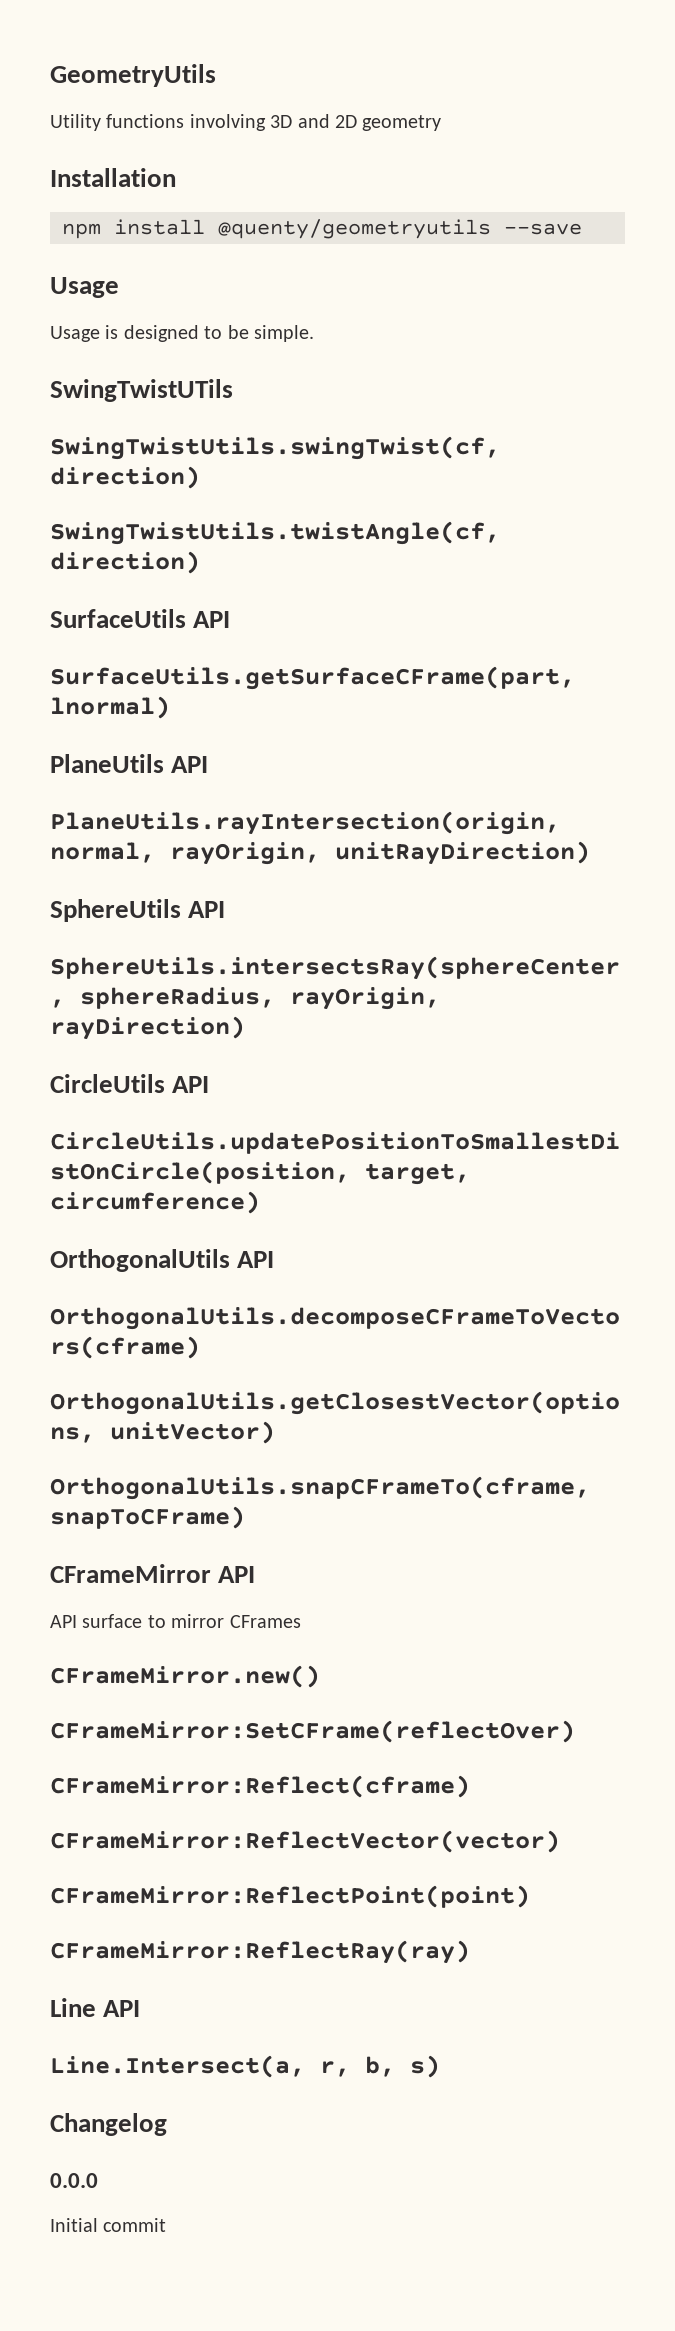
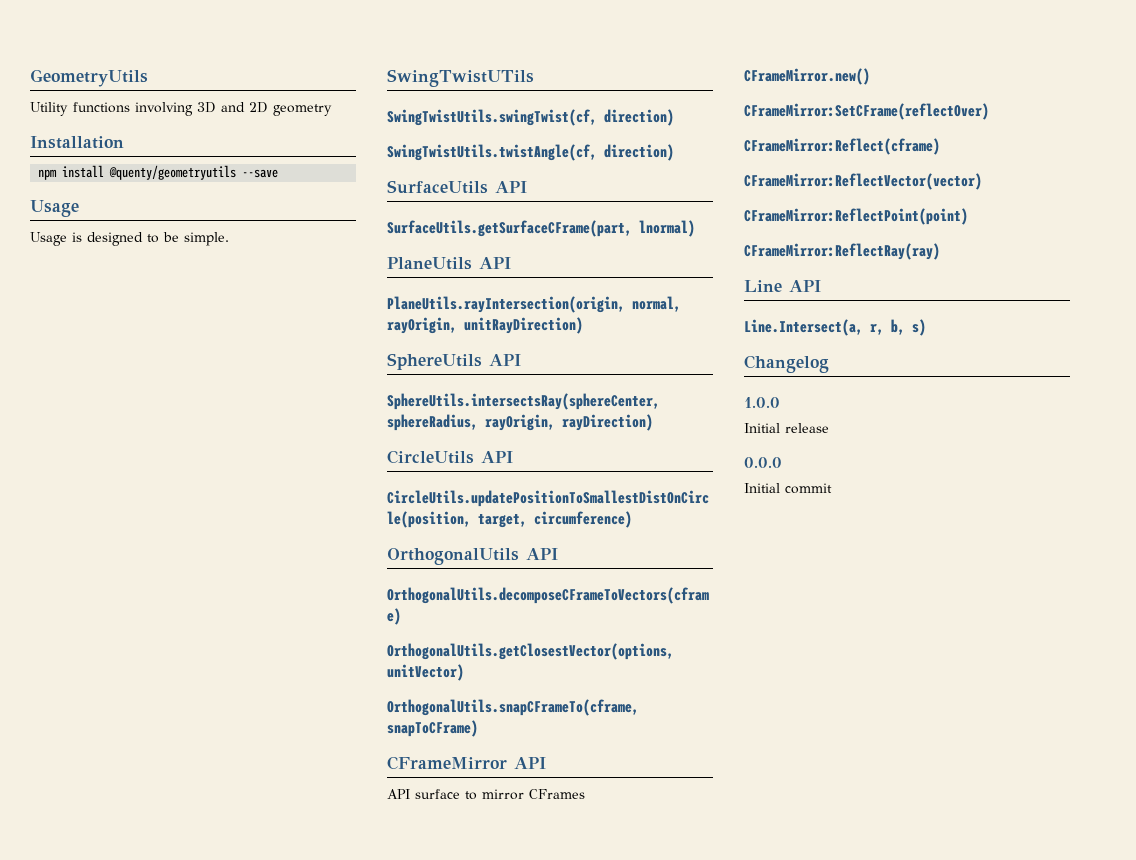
(167, 2124) none -> [744,397,780,408] [744,423,829,433] // 1.0.0 // Initial release

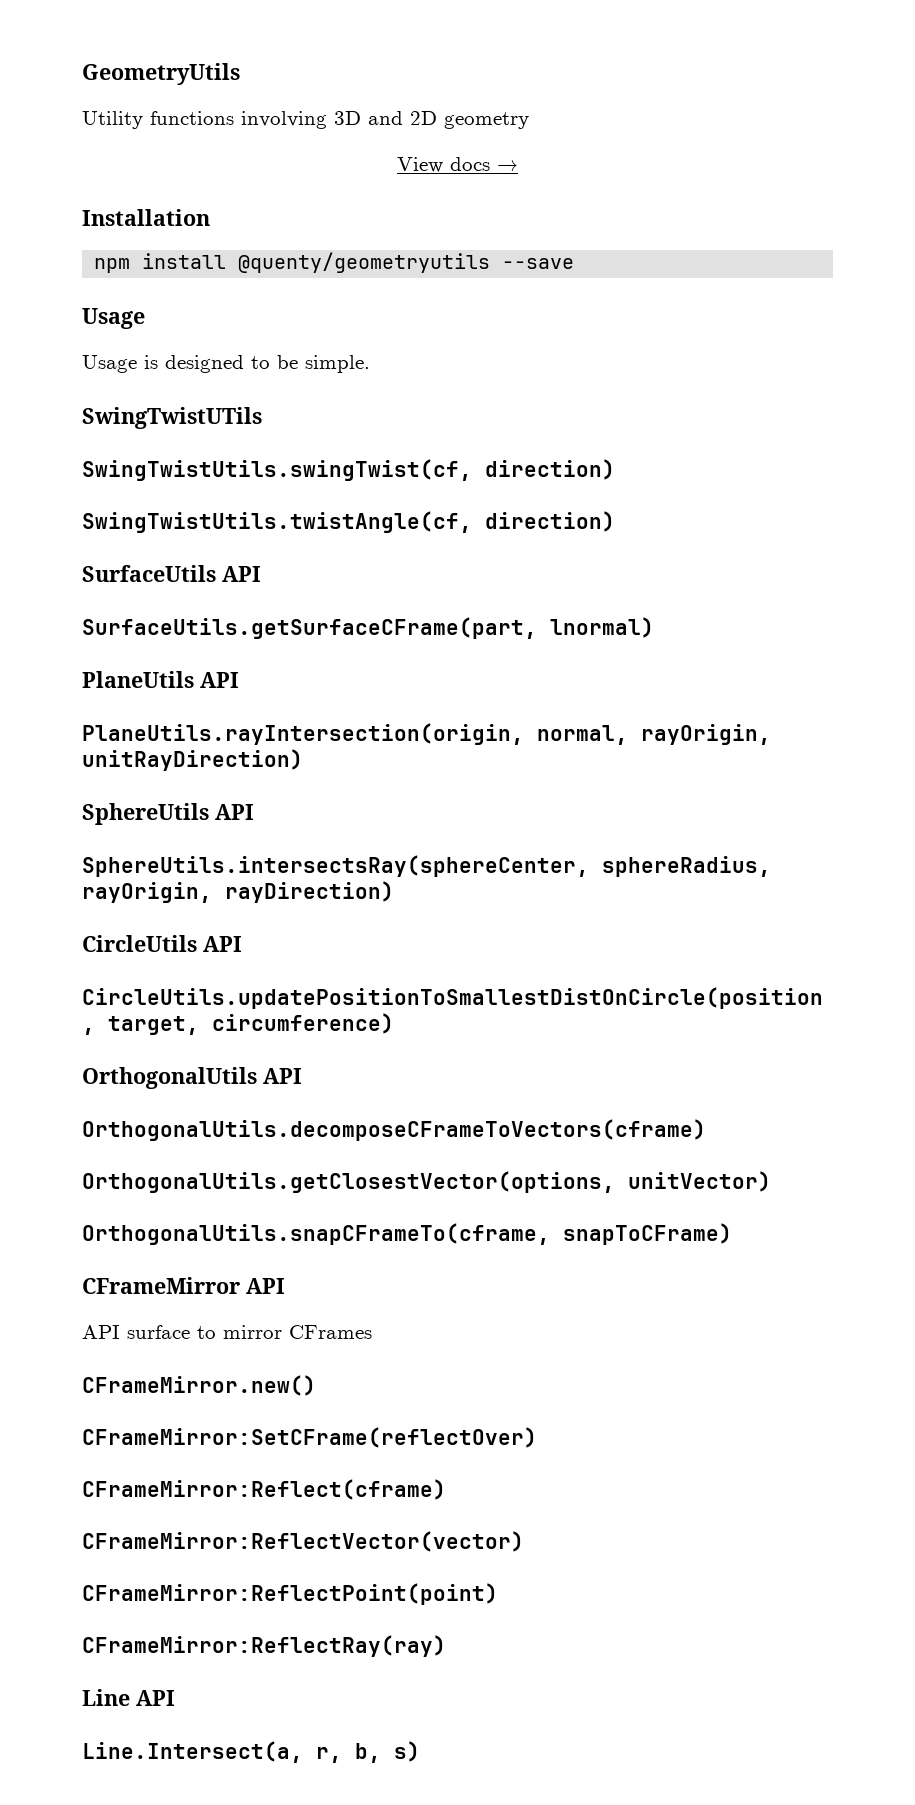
(332, 110) none -> [397,157,518,173] // View docs →
[744,355,829,373] [744,397,780,408] [744,423,829,433] [744,457,782,468] [744,483,832,494] // Changelog // 1.0.0 // Initial release // 0.0.0 // Initial commit -> (420, 1751) none

